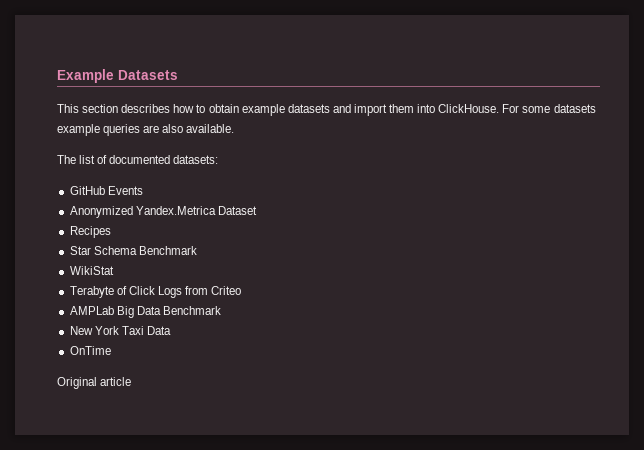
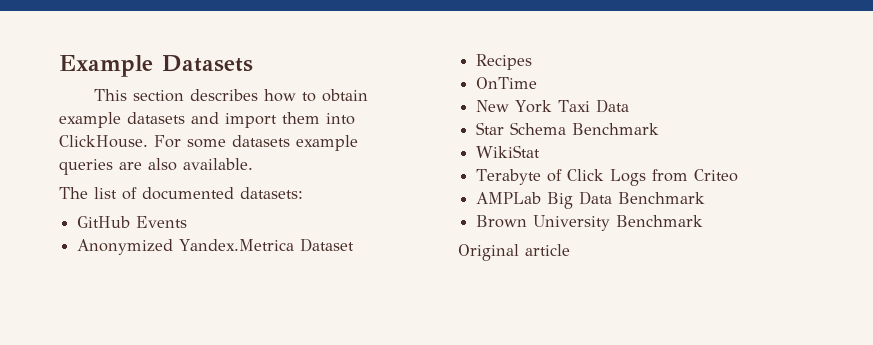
(111, 232) none -> [476,77,538,89] [476,99,630,113] // OnTime // New York Taxi Data
[69,326,171,335] [69,346,111,355] New York Taxi Data // OnTime -> [476,215,704,231] Brown University Benchmark

